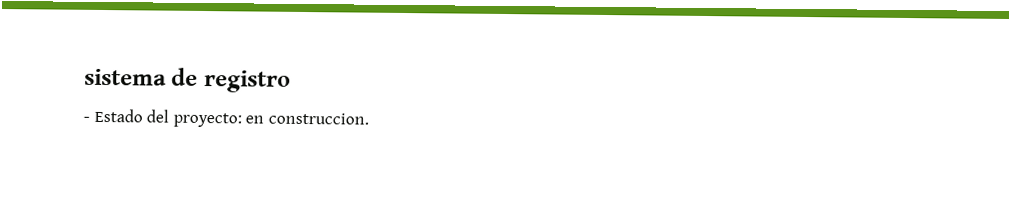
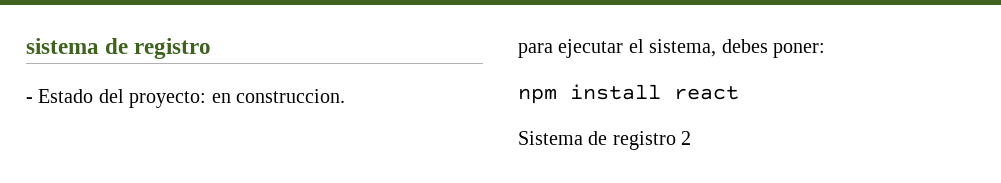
(369, 118) none -> [518,39,825,58] [518,84,739,104] [518,131,692,150] // para ejecutar el sistema, debes poner: // npm install react // Sistema de registro 2

